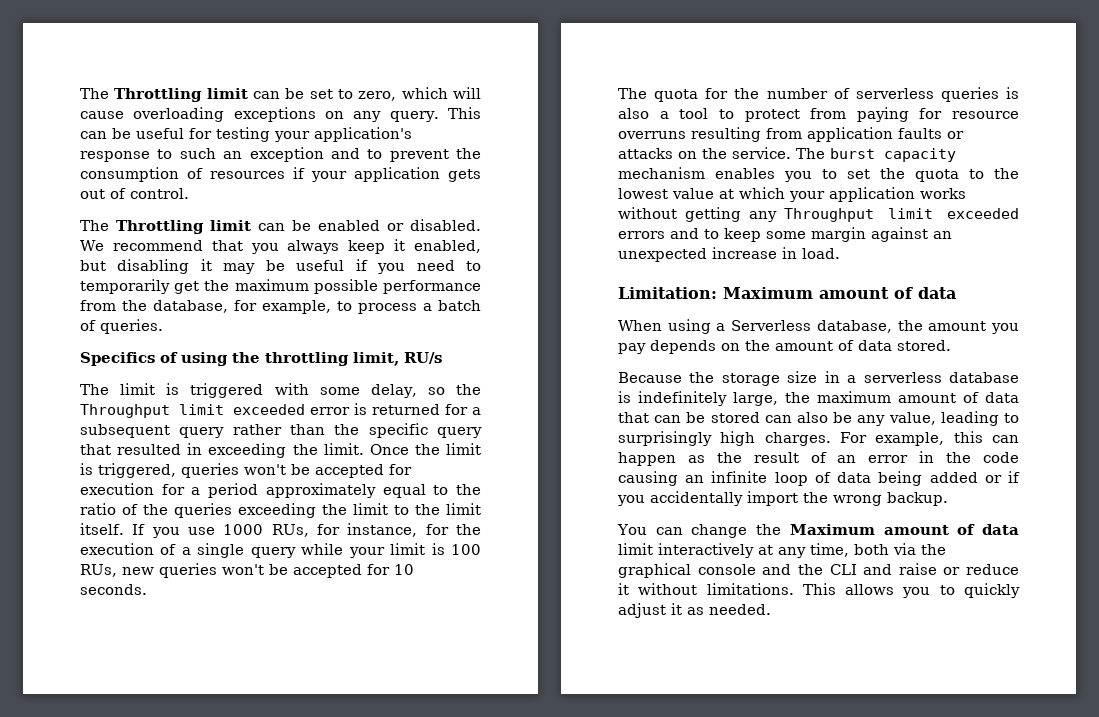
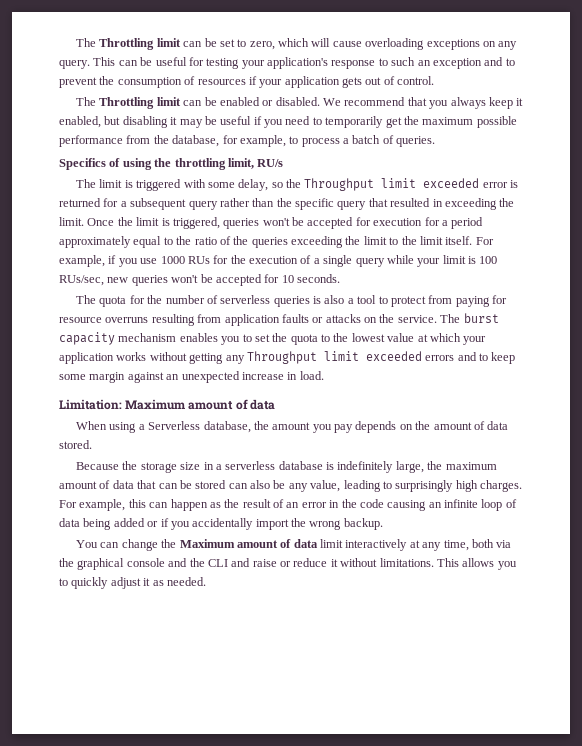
[132,523,418,538] If you use 1000 RUs, for instance, -> [475,237,494,245] [59,255,210,267] For example, if you use 1000 RUs
[80,564,117,577] RUs, -> [59,275,104,286] RUs/sec,

